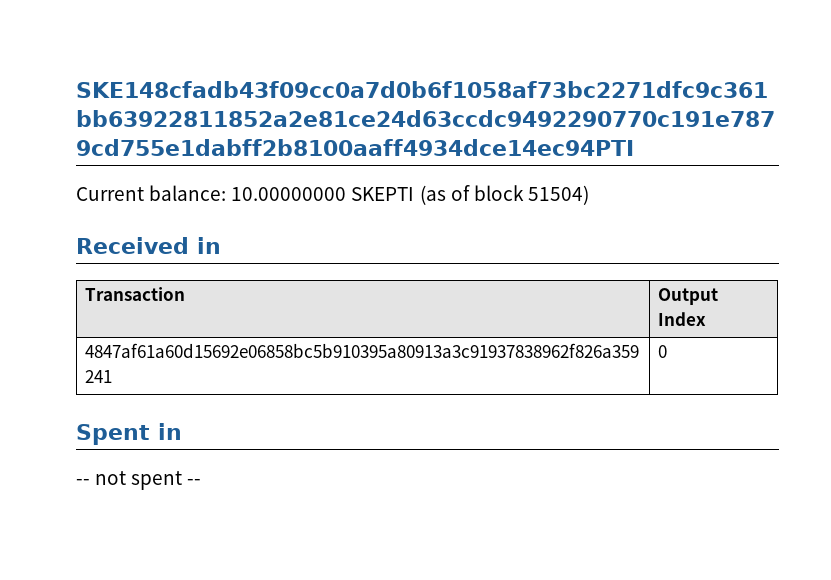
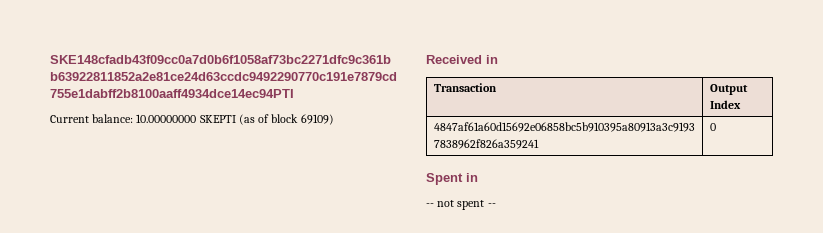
[527,185,589,205] 51504) -> [300,114,334,125] 69109)

